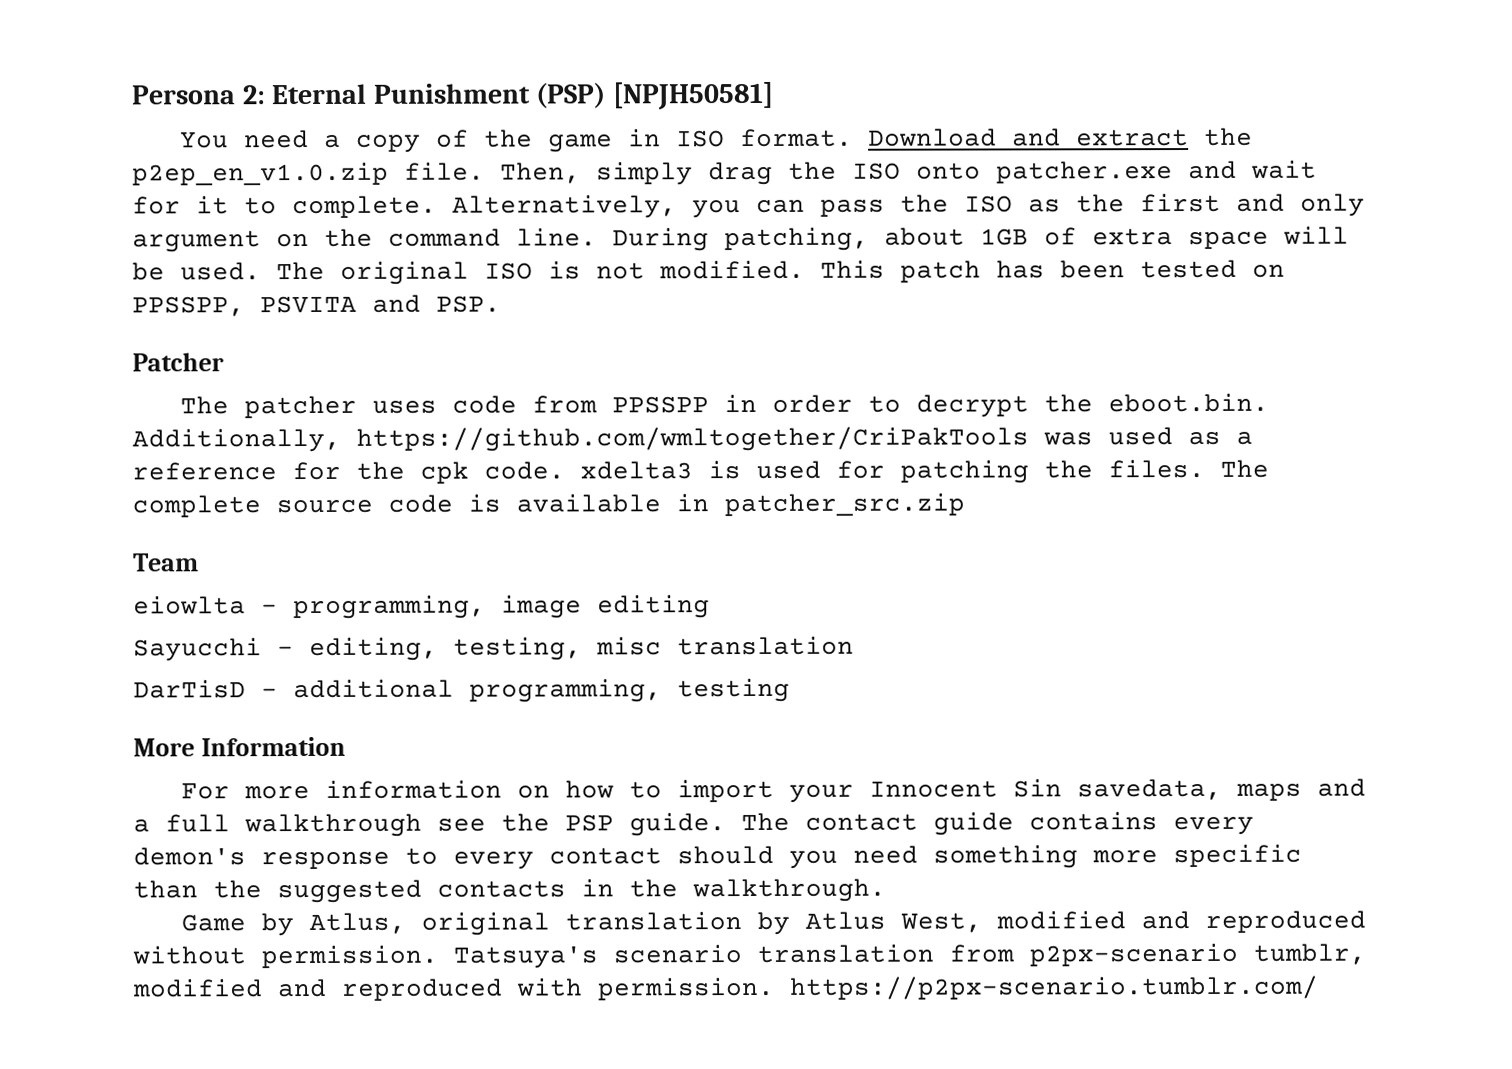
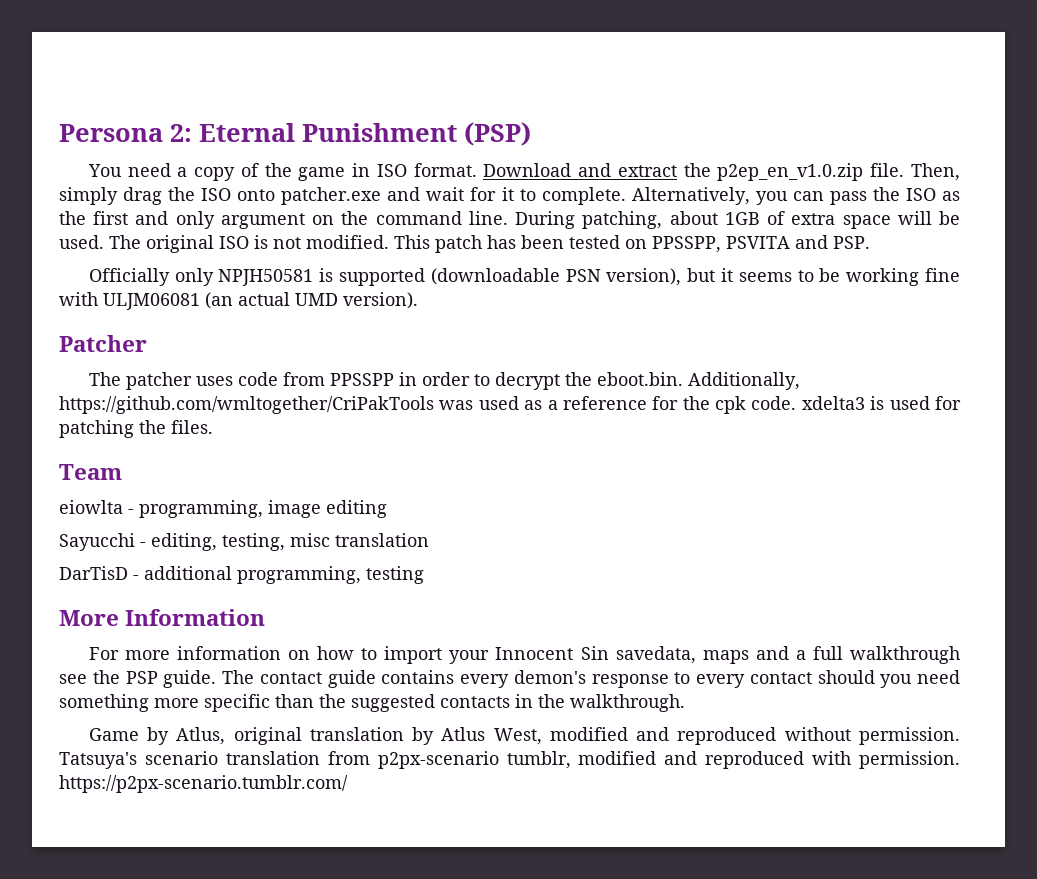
[611,81,774,111] [NPJH50581] -> (531, 134) none
(501, 304) none -> [88,268,960,286] [59,292,418,310] // Officially only NPJH50581 is supported (downloadable PSN version), but it seems to be working fine with ULJM06081 (an actual UMD version).
[1220,459,1269,478] [132,492,965,518] The complete source code is available in patcher_src.zip -> (213, 427) none

